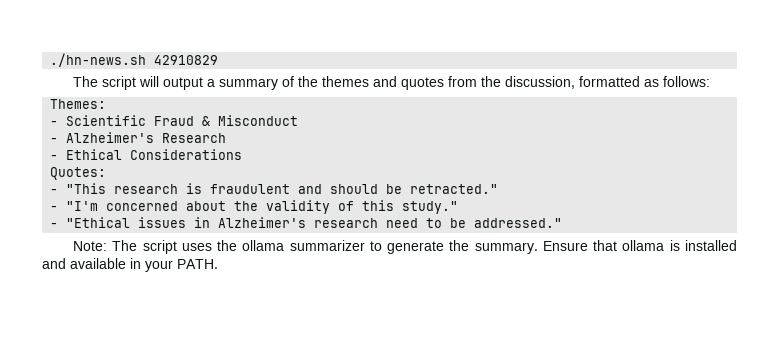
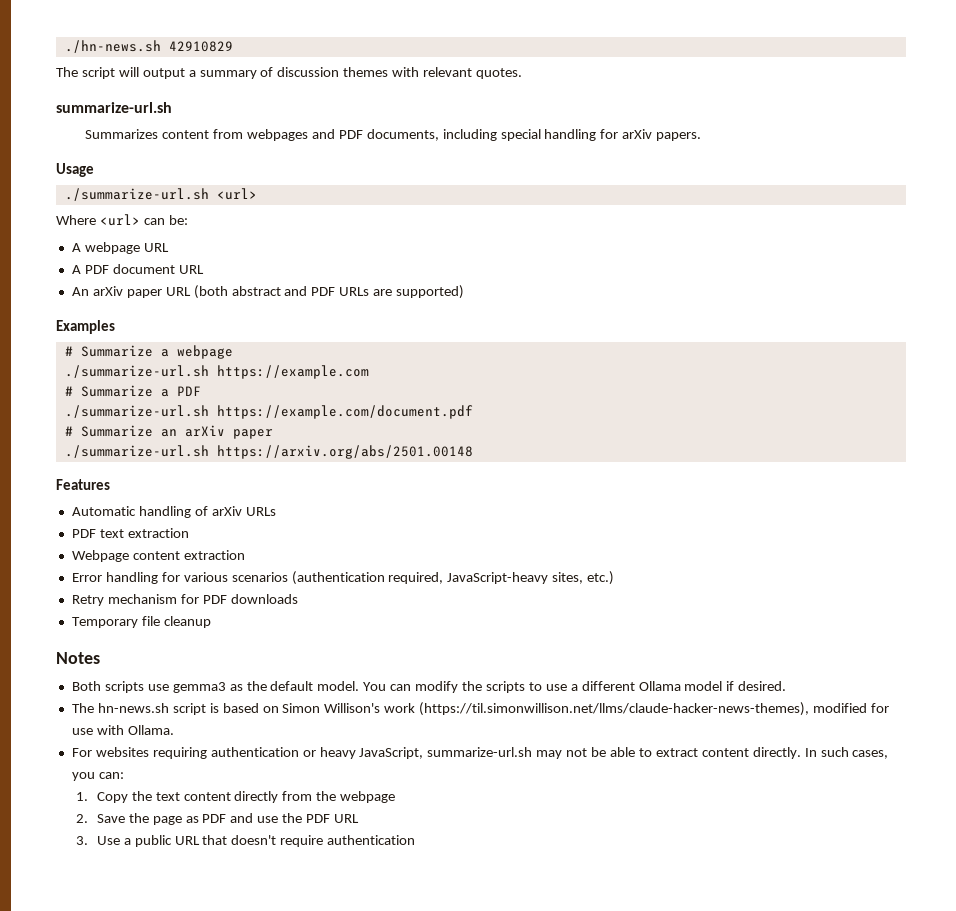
[298,76,711,90] [50,99,107,109] [50,115,299,126] [50,132,227,143] [50,149,243,160] [50,167,107,180] [50,183,499,194] [50,200,459,214] [50,217,563,228] [73,240,737,254] [42,258,218,272] the themes and quotes from the discussion, formatted as follows: // Themes: // - Scientific Fraud & Misconduct // - Alzheimer's Research // - Ethical Considerations // Quotes: // - "This research is fraudulent and should be retracted." // - "I'm concerned about the validity of this study." // - "Ethical issues in Alzheimer's research need to be addressed." // Note: The script uses the ollama summarizer to generate the summary. Ensure that ollama is installed and available in your PATH. -> [277,67,523,79] [56,102,172,113] [85,129,702,141] [56,163,94,177] [64,188,257,201] [56,214,188,226] [71,242,169,254] [71,264,204,274] [71,285,465,299] [56,320,115,334] [64,345,233,359] [64,365,369,379] [64,385,201,397] [64,405,473,419] [64,425,273,439] [64,445,473,459] [56,479,110,490] [71,506,276,518] [71,528,189,538] [71,550,245,562] [71,571,615,585] [71,594,298,606] [71,616,211,628] [56,652,100,664] [71,681,787,693] [71,702,890,716] [71,725,174,735] [71,747,889,759] [71,772,124,781] [76,791,396,803] [76,813,359,825] [76,835,416,847] discussion themes with relevant quotes. // summarize-url.sh // Summarizes content from webpages and PDF documents, including special handling for arXiv papers. // Usage // ./summarize-url.sh <url> // Where <url> can be: // A webpage URL // A PDF document URL // An arXiv paper URL (both abstract and PDF URLs are supported) // Examples // # Summarize a webpage // ./summarize-url.sh https://example.com // # Summarize a PDF // ./summarize-url.sh https://example.com/document.pdf // # Summarize an arXiv paper // ./summarize-url.sh https://arxiv.org/abs/2501.00148 // Features // Automatic handling of arXiv URLs // PDF text extraction // Webpage content extraction // Error handling for various scenarios (authentication required, JavaScript-heavy sites, etc.) // Retry mechanism for PDF downloads // Temporary file cleanup // Notes // Both scripts use gemma3 as the default model. You can modify the scripts to use a different Ollama model if desired. // The hn-news.sh script is based on Simon Willison's work (https://til.simonwillison.net/llms/claude-hacker-news-themes), modified for use with Ollama. // For websites requiring authentication or heavy JavaScript, summarize-url.sh may not be able to extract content directly. In such cases, you can: // 1. Copy the text content directly from the webpage // 2. Save the page as PDF and use the PDF URL // 3. Use a public URL that doesn't require authentication

